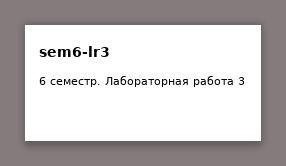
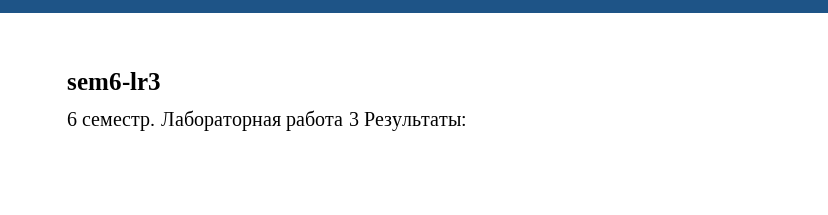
(245, 81) none -> [364,112,467,131] Результаты:

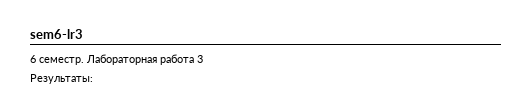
(359, 119) none -> (203, 59) //

